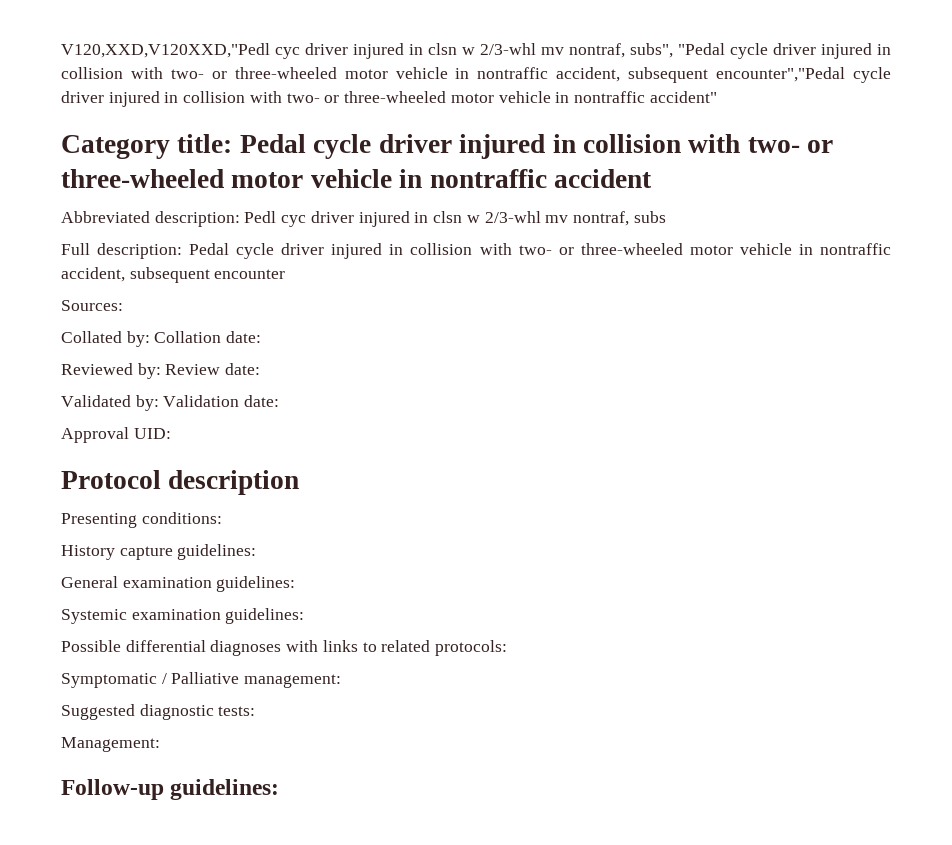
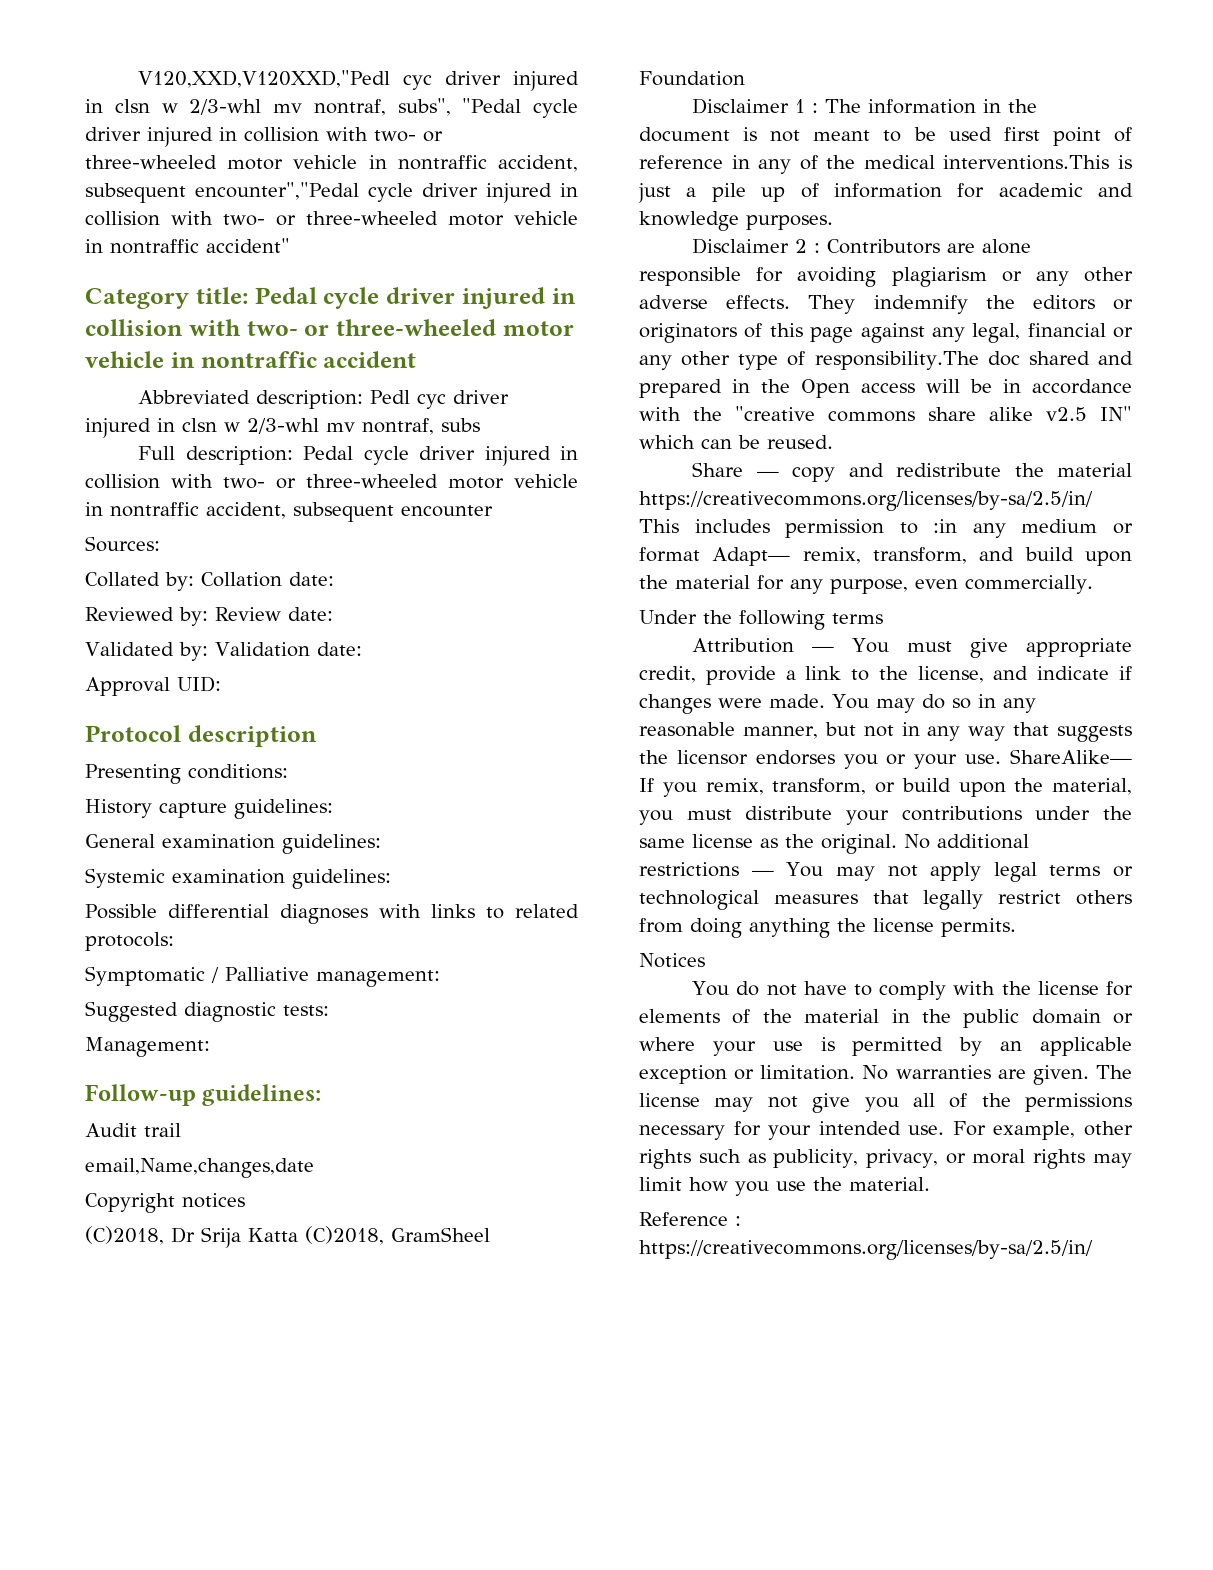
(280, 789) none -> [85,1123,181,1137] [85,1158,314,1178] [85,1193,245,1213] [85,1226,490,1248] [639,71,745,86] [692,98,1038,114] [639,127,1132,146] [639,155,1132,174] [638,183,1133,203] [639,211,833,231] [692,238,1032,254] [639,267,1133,287] [639,295,1133,314] [639,323,1133,343] [639,351,1133,370] [639,379,1132,398] [639,406,1132,422] [639,435,833,449] [692,462,1132,482] [639,491,1093,511] [639,519,1133,538] [639,547,1132,566] [639,575,1093,594] [639,610,883,630] [692,638,1132,658] [639,666,1132,685] [639,694,1036,714] [639,722,1132,742] [639,749,1132,769] [639,778,1132,797] [639,806,1132,825] [639,834,1029,854] [639,862,1133,882] [639,890,1132,910] [639,918,1016,938] [639,953,705,968] [692,981,1133,1000] [639,1009,1133,1028] [639,1037,1132,1056] [639,1065,1132,1085] [639,1093,1132,1113] [639,1121,1133,1140] [639,1149,1132,1169] [639,1177,930,1196] [639,1212,741,1226] [639,1240,1093,1260] // Audit trail // email,Name,changes,date // Copyright notices // (C)2018, Dr Srija Katta (C)2018, GramSheel Foundation // Disclaimer 1 : The information in the document is not meant to be used first point of reference in any of the medical interventions.This is just a pile up of information for academic and knowledge purposes. // Disclaimer 2 : Contributors are alone responsible for avoiding plagiarism or any other adverse effects. They indemnify the editors or originators of this page against any legal, financial or any other type of responsibility.The doc shared and prepared in the Open access will be in accordance with the "creative commons share alike v2.5 IN" which can be reused. // Share — copy and redistribute the material https://creativecommons.org/licenses/by-sa/2.5/in/ This includes permission to :in any medium or format Adapt— remix, transform, and build upon the material for any purpose, even commercially. // Under the following terms // Attribution — You must give appropriate credit, provide a link to the license, and indicate if changes were made. You may do so in any reasonable manner, but not in any way that suggests the licensor endorses you or your use. ShareAlike— If you remix, transform, or build upon the material, you must distribute your contributions under the same license as the original. No additional restrictions — You may not apply legal terms or technological measures that legally restrict others from doing anything the license permits. // Notices // You do not have to comply with the license for elements of the material in the public domain or where your use is permitted by an applicable exception or limitation. No warranties are given. The license may not give you all of the permissions necessary for your intended use. For example, other rights such as publicity, privacy, or moral rights may limit how you use the material. // Reference : https://creativecommons.org/licenses/by-sa/2.5/in/

